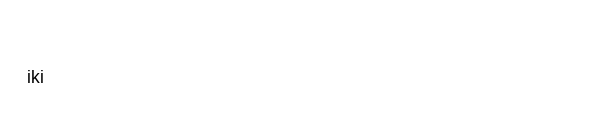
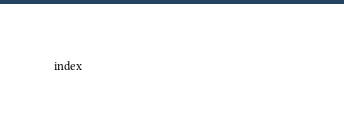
[27,70,44,83] iki -> [54,61,82,71] index

